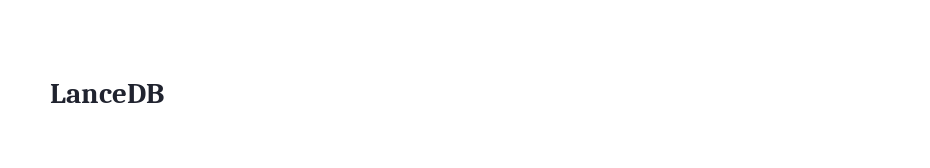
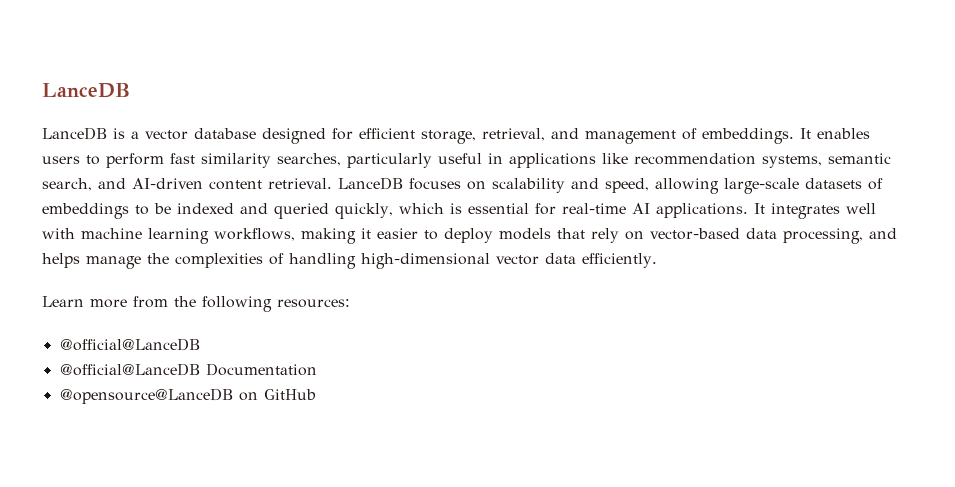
[50,84,164,103] LanceDB -> [42,83,130,98] [42,127,870,144] [42,153,891,168] [42,177,883,194] [42,203,876,219] [42,228,897,244] [42,253,657,269] [42,296,350,312] [59,338,200,351] [59,363,317,376] [59,388,316,404] LanceDB // LanceDB is a vector database designed for efficient storage, retrieval, and management of embeddings. It enables users to perform fast similarity searches, particularly useful in applications like recommendation systems, semantic search, and AI-driven content retrieval. LanceDB focuses on scalability and speed, allowing large-scale datasets of embeddings to be indexed and queried quickly, which is essential for real-time AI applications. It integrates well with machine learning workflows, making it easier to deploy models that rely on vector-based data processing, and helps manage the complexities of handling high-dimensional vector data efficiently. // Learn more from the following resources: // @official@LanceDB // @official@LanceDB Documentation // @opensource@LanceDB on GitHub

